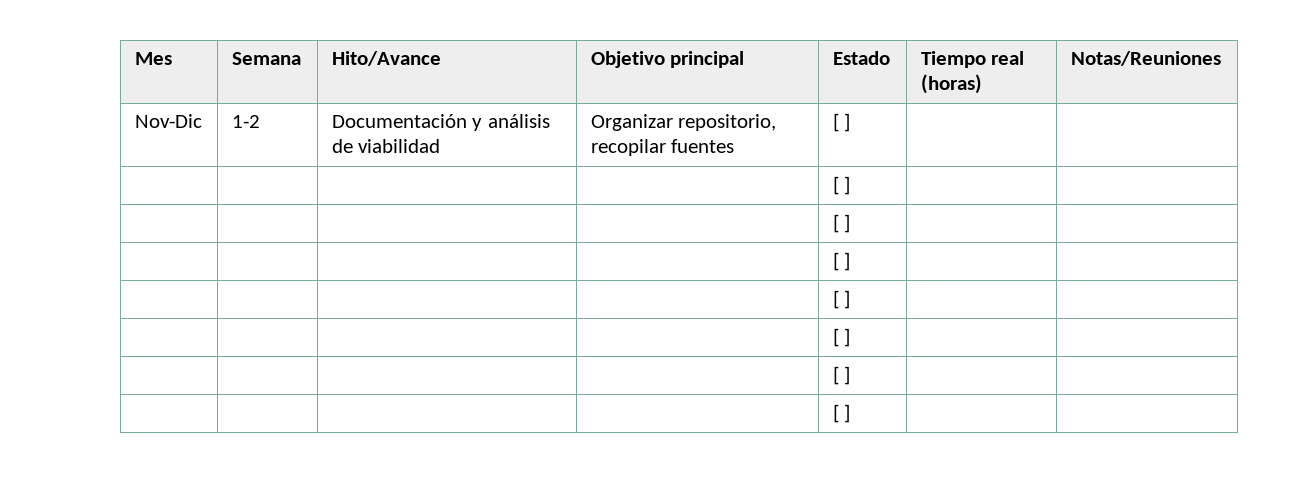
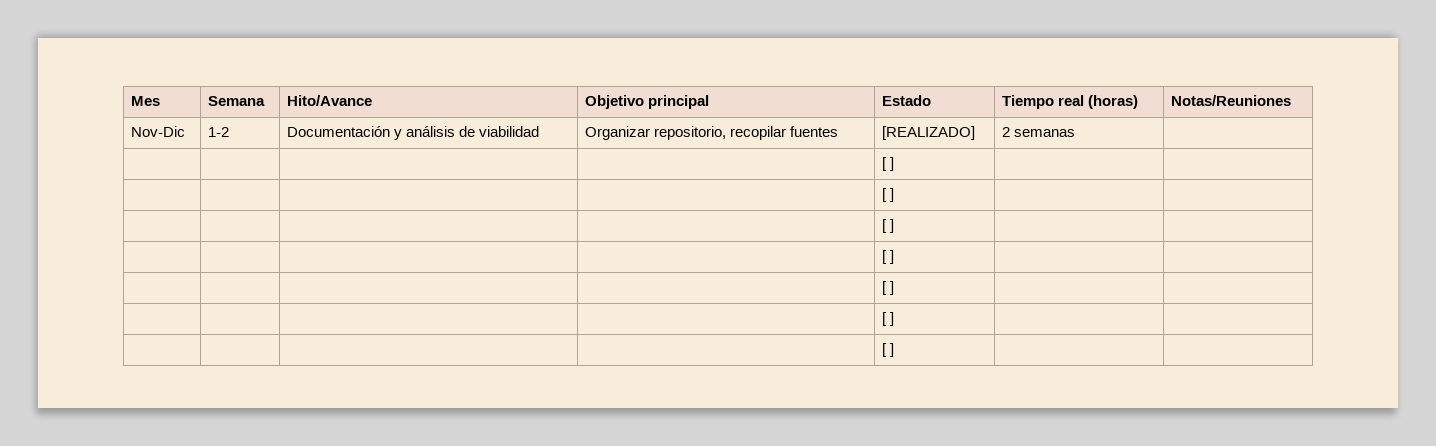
[832,113,851,132] [ ] | -> [881,126,975,140] [1001,127,1075,137] [REALIZADO] | 2 semanas

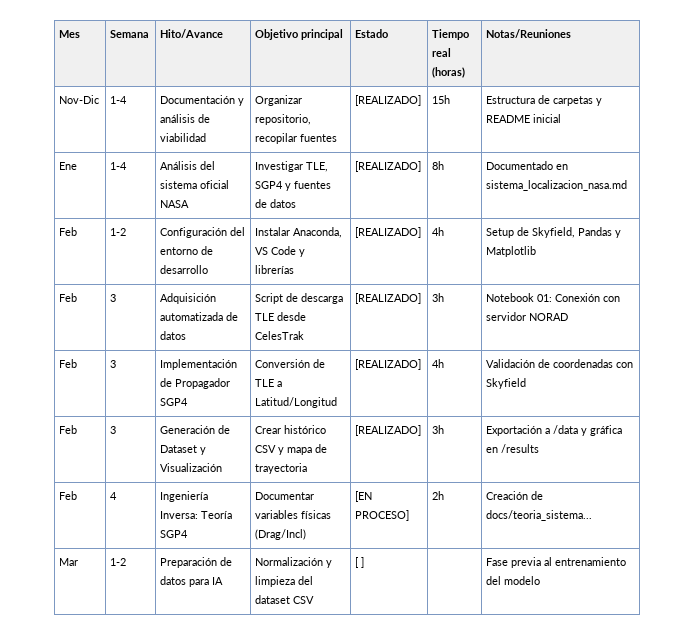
[207,127,229,137] 1-2 -> [110,96,128,104] 1-4
[1001,127,1075,137] [881,157,894,171] [881,188,894,202] [881,219,894,233] [881,250,894,264] [881,281,894,295] [881,312,894,326] [881,343,894,357] 2 semanas | // | | | | [ ] | | // | | | | [ ] | | // | | | | [ ] | | // | | | | [ ] | | // | | | | [ ] | | // | | | | [ ] | | // | | | | [ ] | | -> [432,95,451,104] [486,95,603,106] [486,114,562,123] [59,162,78,170] [110,162,128,170] [160,161,216,170] [160,180,230,189] [160,200,190,208] [255,161,329,172] [255,181,332,191] [255,199,297,208] [355,161,422,172] [432,161,445,170] [486,161,569,170] [486,180,628,191] [59,227,78,236] [110,228,127,236] [160,227,246,238] [160,246,214,255] [160,265,209,274] [255,227,343,238] [255,246,306,257] [255,265,295,274] [355,227,422,238] [432,227,445,236] [486,227,622,238] [486,246,537,257] [59,293,78,302] [110,294,117,302] [160,293,217,304] [160,312,239,321] [160,331,187,340] [255,293,344,304] [255,312,307,321] [255,331,305,340] [355,293,422,304] [432,293,445,302] [486,293,621,302] [486,312,569,321] [59,359,78,368] [110,360,117,368] [160,359,238,370] [160,378,231,389] [160,398,189,406] [255,359,326,368] [255,379,283,387] [255,397,338,408] [355,359,422,370] [432,359,445,368] [486,359,634,368] [486,378,527,389] [59,425,78,434] [110,426,117,434] [160,425,231,434] [160,445,207,455] [160,463,223,472] [255,425,327,434] [255,444,328,455] [255,463,308,474] [355,425,422,436] [432,425,445,434] [486,425,623,436] [486,444,540,453] [59,491,78,500] [110,492,118,500] [160,491,209,502] [160,511,233,519] [160,530,189,538] [255,492,315,500] [255,510,332,519] [255,529,307,540] [355,491,373,502] [355,510,410,521] [432,491,445,500] [486,491,544,500] [486,510,593,521] [59,558,79,566] [110,558,127,566] [160,557,233,568] [160,576,224,587] [255,557,333,568] [255,576,314,587] [255,595,315,604] [355,557,365,568] [486,557,627,568] [486,576,541,585] 15h | Estructura de carpetas y README inicial // Ene | 1-4 | Análisis del sistema oficial NASA | Investigar TLE, SGP4 y fuentes de datos | [REALIZADO] | 8h | Documentado en sistema_localizacion_nasa.md // Feb | 1-2 | Configuración del entorno de desarrollo | Instalar Anaconda, VS Code y librerías | [REALIZADO] | 4h | Setup de Skyfield, Pandas y Matplotlib // Feb | 3 | Adquisición automatizada de datos | Script de descarga TLE desde CelesTrak | [REALIZADO] | 3h | Notebook 01: Conexión con servidor NORAD // Feb | 3 | Implementación de Propagador SGP4 | Conversión de TLE a Latitud/Longitud | [REALIZADO] | 4h | Validación de coordenadas con Skyfield // Feb | 3 | Generación de Dataset y Visualización | Crear histórico CSV y mapa de trayectoria | [REALIZADO] | 3h | Exportación a /data y gráfica en /results // Feb | 4 | Ingeniería Inversa: Teoría SGP4 | Documentar variables físicas (Drag/Incl) | [EN PROCESO] | 2h | Creación de docs/teoria_sistema... // Mar | 1-2 | Preparación de datos para IA | Normalización y limpieza del dataset CSV | [ ] | | Fase previa al entrenamiento del modelo

